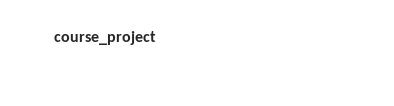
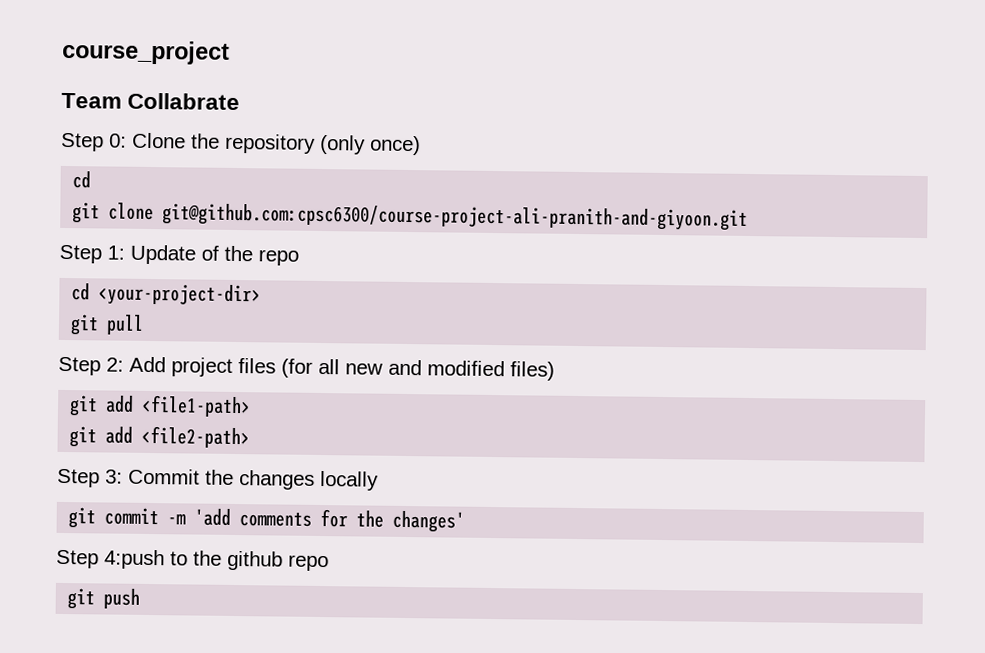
(156, 38) none -> [61,92,241,111] [61,132,421,156] [72,171,92,189] [72,202,749,231] [59,244,299,266] [71,283,262,307] [70,314,145,336] [58,356,555,381] [69,394,252,418] [69,425,251,449] [57,468,379,491] [68,507,466,533] [56,549,329,572] [67,588,141,610] // Team Collabrate // Step 0: Clone the repository (only once) // cd // git clone git@github.com:cpsc6300/course-project-ali-pranith-and-giyoon.git // Step 1: Update of the repo // cd <your-project-dir> // git pull // Step 2: Add project files (for all new and modified files) // git add <file1-path> // git add <file2-path> // Step 3: Commit the changes locally // git commit -m 'add comments for the changes' // Step 4:push to the github repo // git push

